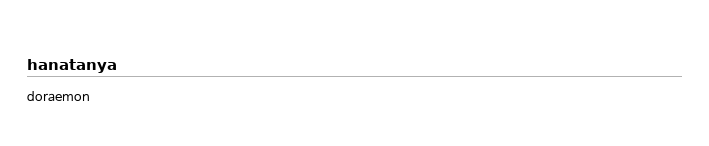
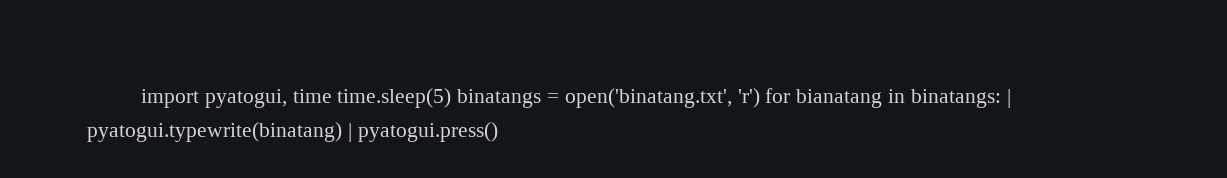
[27,59,117,73] [27,91,90,102] hanatanya // doraemon -> [140,88,1011,108] [87,122,498,142] import pyatogui, time time.sleep(5) binatangs = open('binatang.txt', 'r') for bianatang in binatangs: | pyatogui.typewrite(binatang) | pyatogui.press()

